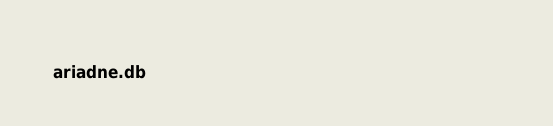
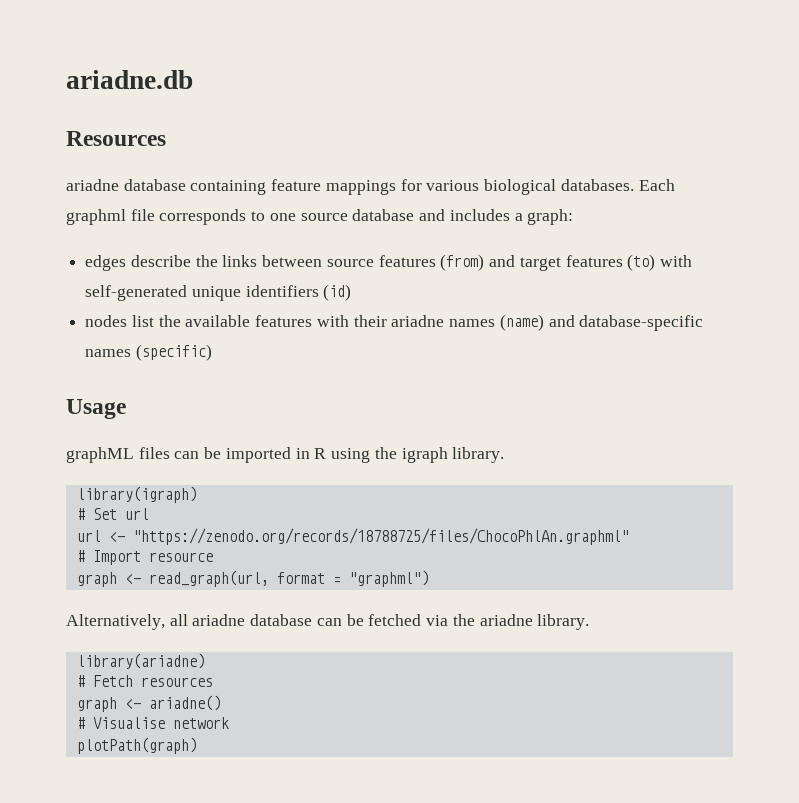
(146, 72) none -> [66,131,166,146] [66,179,675,195] [66,209,574,225] [85,254,692,271] [85,284,352,301] [85,314,704,331] [85,344,212,361] [66,399,126,419] [66,447,505,463] [76,486,197,503] [76,508,149,520] [76,528,629,545] [76,550,213,565] [76,570,429,587] [66,614,590,630] [76,653,205,669] [76,675,213,687] [76,695,221,712] [76,717,229,729] [76,737,197,754] // Resources // ariadne database containing feature mappings for various biological databases. Each graphml file corresponds to one source database and includes a graph: // edges describe the links between source features (from) and target features (to) with self-generated unique identifiers (id) // nodes list the available features with their ariadne names (name) and database-specific names (specific) // Usage // graphML files can be imported in R using the igraph library. // library(igraph) // # Set url // url <- "https://zenodo.org/records/18788725/files/ChocoPhlAn.graphml" // # Import resource // graph <- read_graph(url, format = "graphml") // Alternatively, all ariadne database can be fetched via the ariadne library. // library(ariadne) // # Fetch resources // graph <- ariadne() // # Visualise network // plotPath(graph)

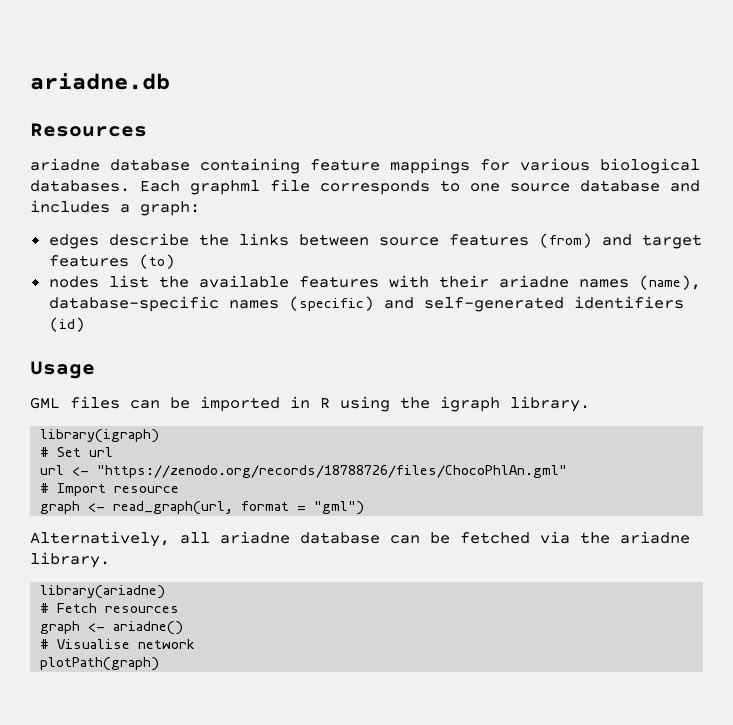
[659,255,692,267] [85,284,352,301] with self-generated unique identifiers (id) -> (175, 261) none
[499,314,575,331] (name) and -> [638,275,701,290] (name),
(212, 352) none -> [383,296,684,312] [48,317,85,332] and self-generated identifiers (id)
[66,447,134,463] graphML -> [30,397,60,409] GML
[132,528,629,545] "https://zenodo.org/records/18788725/files/ChocoPhlAn.graphml" -> [97,465,568,478] "https://zenodo.org/records/18788726/files/ChocoPhlAn.gml"
[348,570,429,587] "graphml") -> [314,501,365,515] "gml")

